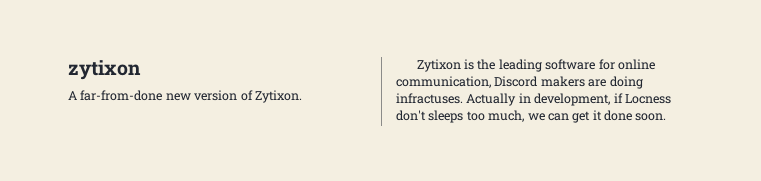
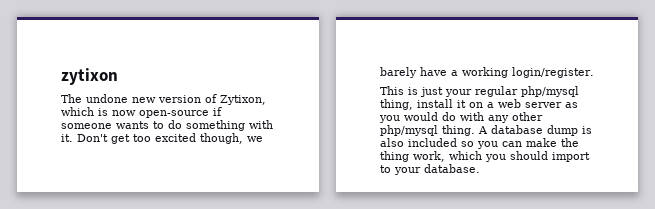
[68,90,163,101] A far-from-done -> [61,94,128,103] The undone
[254,90,302,103] [416,59,655,72] [396,76,643,89] [396,93,671,106] [396,110,667,123] Zytixon. // Zytixon is the leading software for online communication, Discord makers are doing infractuses. Actually in development, if Locness don't sleeps too much, we can get it done soon. -> [220,95,266,105] [61,107,222,118] [61,120,273,131] [61,133,263,144] [380,67,594,78] [380,86,579,97] [380,99,578,110] [379,112,543,123] [380,125,592,136] [380,138,579,149] [380,151,590,162] [380,164,480,175] Zytixon, which is now open-source if someone wants to do something with it. Don't get too excited though, we barely have a working login/register. // This is just your regular php/mysql thing, install it on a web server as you would do with any other php/mysql thing. A database dump is also included so you can make the thing work, which you should import to your database.

